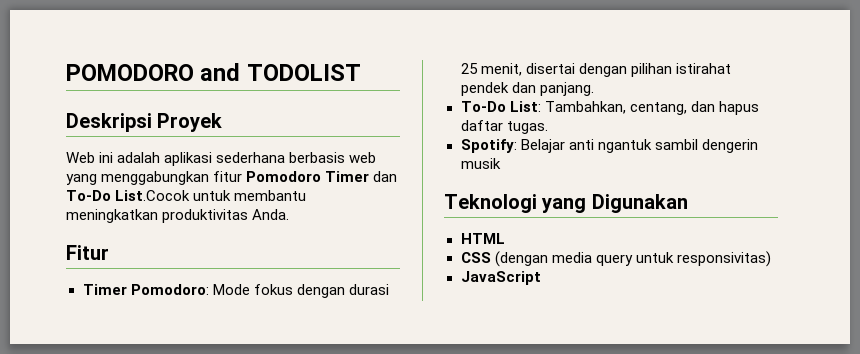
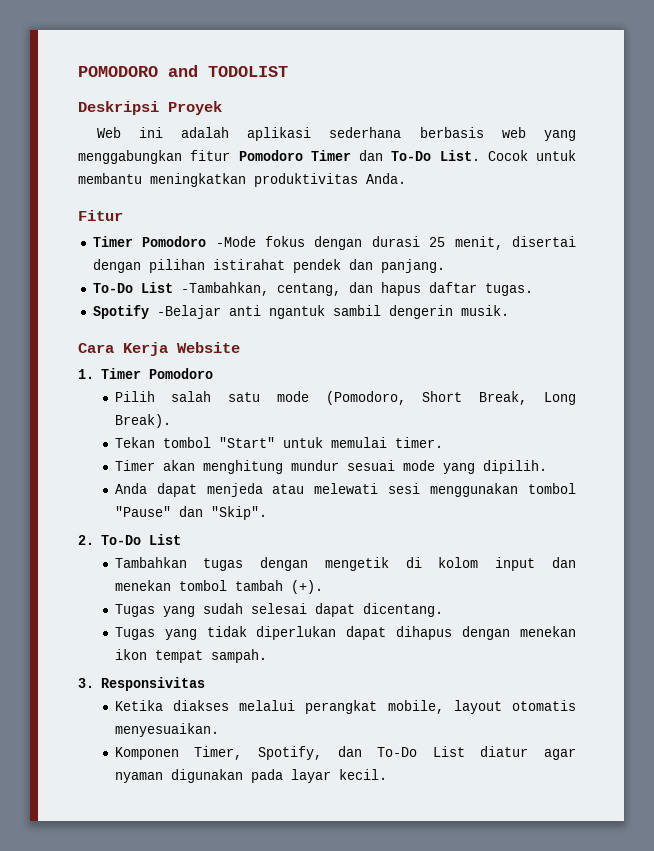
[115,190,191,201] List.Cocok -> [439,150,528,161] List. Cocok
[130,284,250,295] Pomodoro: Mode -> [142,236,256,247] Pomodoro -Mode
[509,101,626,114] List: Tambahkan, -> [140,282,269,296] List -Tambahkan,
[460,139,565,153] Spotify: Belajar -> [92,305,221,319] Spotify -Belajar
[460,158,501,169] [444,194,688,213] [460,233,505,244] [460,251,771,267] [460,271,541,285] musik // Teknologi yang Digunakan // HTML // CSS (dengan media query untuk responsivitas) // JavaScript -> [460,305,509,316] [78,342,240,356] [78,368,213,379] [114,391,576,405] [114,414,171,428] [114,437,443,448] [114,460,547,474] [114,483,576,497] [114,506,267,520] [78,534,181,545] [114,557,576,571] [114,580,323,594] [114,603,443,617] [114,626,576,640] [114,649,267,663] [78,677,205,691] [114,700,576,714] [114,723,219,737] [114,746,576,760] [114,769,387,783] musik. // Cara Kerja Website // 1. Timer Pomodoro // Pilih salah satu mode (Pomodoro, Short Break, Long Break). // Tekan tombol "Start" untuk memulai timer. // Timer akan menghitung mundur sesuai mode yang dipilih. // Anda dapat menjeda atau melewati sesi menggunakan tombol "Pause" dan "Skip". // 2. To-Do List // Tambahkan tugas dengan mengetik di kolom input dan menekan tombol tambah (+). // Tugas yang sudah selesai dapat dicentang. // Tugas yang tidak diperlukan dapat dihapus dengan menekan ikon tempat sampah. // 3. Responsivitas // Ketika diakses melalui perangkat mobile, layout otomatis menyesuaikan. // Komponen Timer, Spotify, dan To-Do List diatur agar nyaman digunakan pada layar kecil.

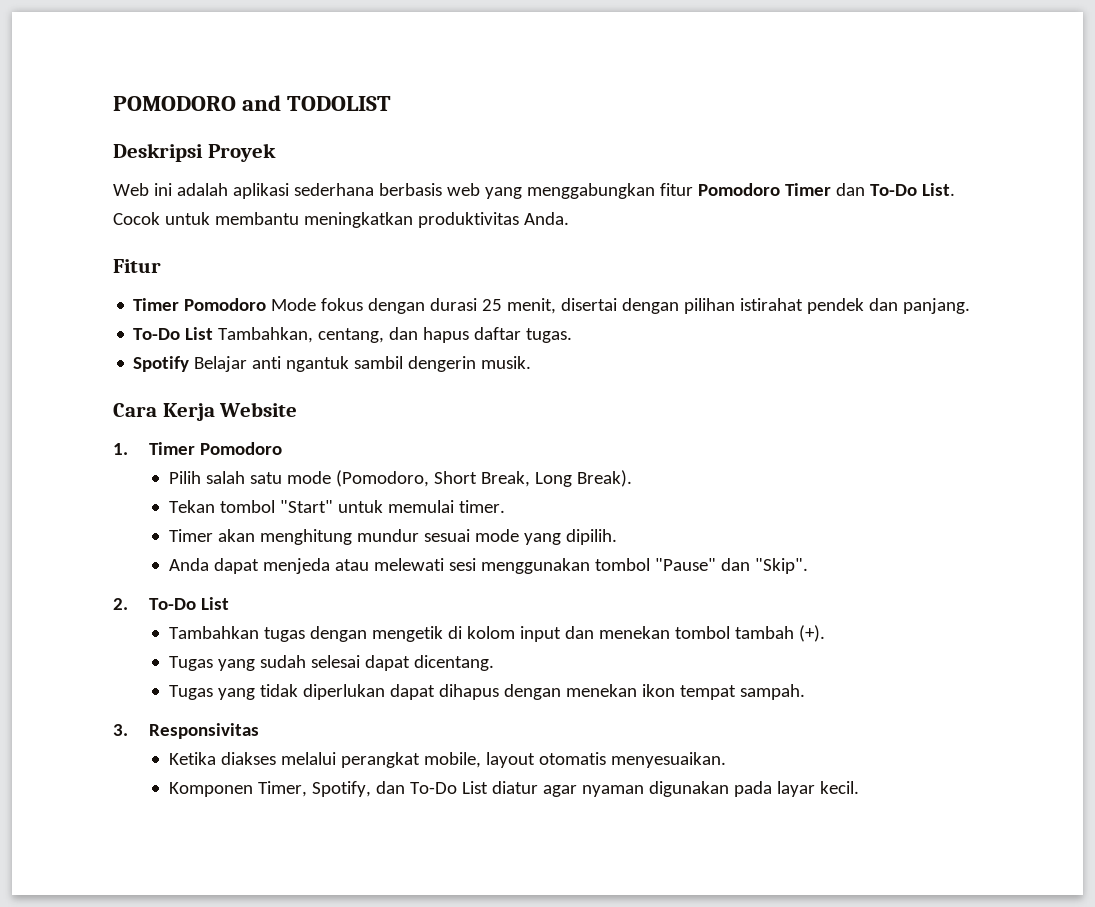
[215,236,256,247] -Mode -> [271,298,317,311] Mode
[180,282,269,296] -Tambahkan, -> [218,327,314,343] Tambahkan,
[156,305,221,319] -Belajar -> [194,356,248,372] Belajar

